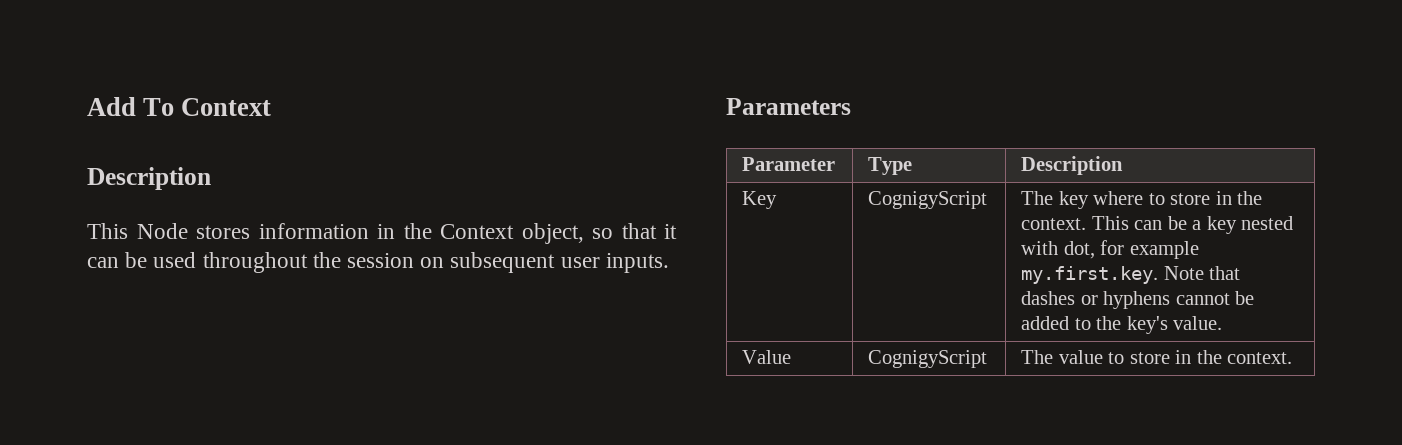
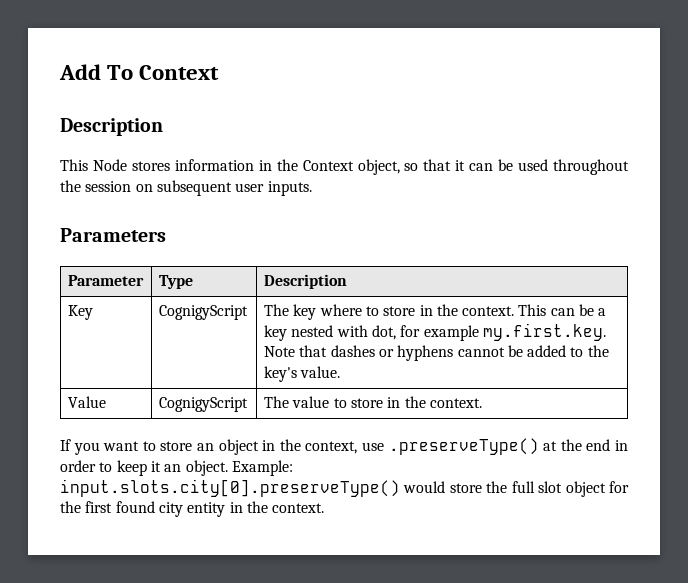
(1293, 358) none -> [60,438,629,455] [60,460,293,476] [60,479,630,497] [60,501,325,517] // If you want to store an object in the context, use .preserveType() at the end in order to keep it an object. Example: input.slots.city[0].preserveType() would store the full slot object for the first found city entity in the context.

